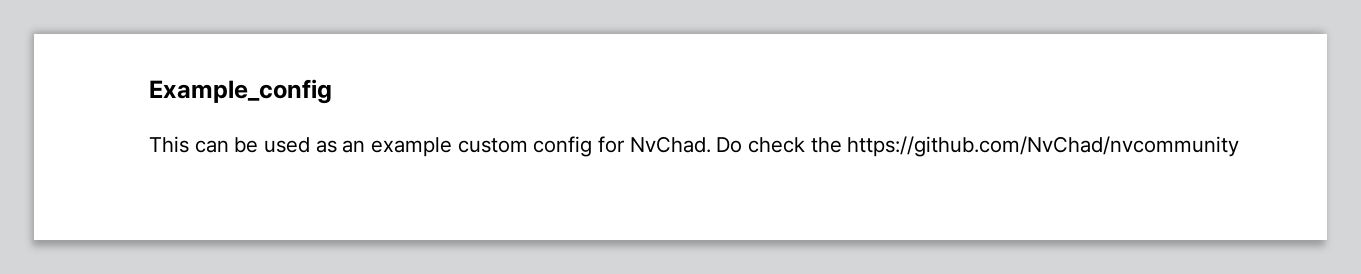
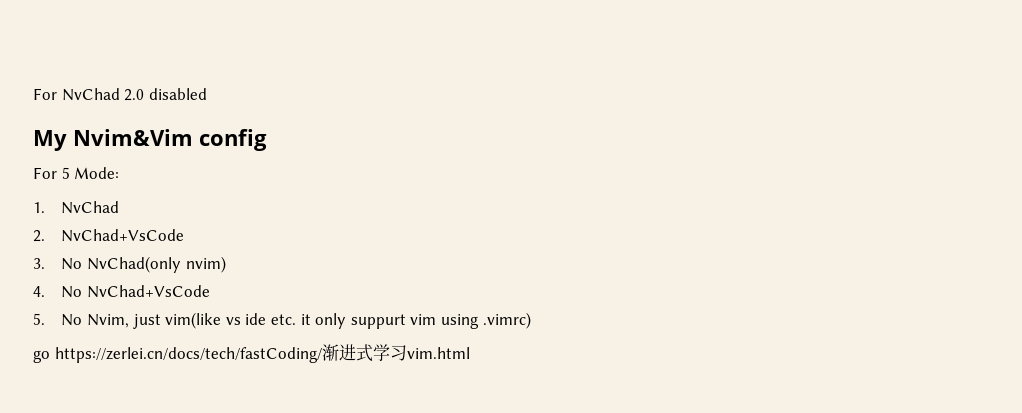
[149,79,332,104] [149,136,1240,157] Example_config // This can be used as an example custom config for NvChad. Do check the https://github.com/NvChad/nvcommunity -> [33,88,207,101] [33,129,267,151] [33,167,120,179] [33,201,120,214] [33,229,185,242] [33,256,226,273] [33,285,211,298] [33,312,531,329] [33,344,470,363] For NvChad 2.0 disabled // My Nvim&Vim config // For 5 Mode: // 1. NvChad // 2. NvChad+VsCode // 3. No NvChad(only nvim) // 4. No NvChad+VsCode // 5. No Nvim, just vim(like vs ide etc. it only suppurt vim using .vimrc) // go https://zerlei.cn/docs/tech/fastCoding/渐进式学习vim.html

